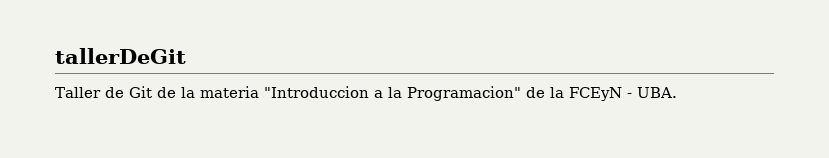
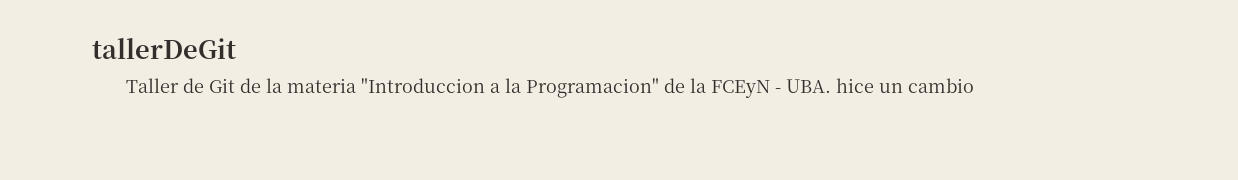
(677, 92) none -> [835,78,974,93] hice un cambio

